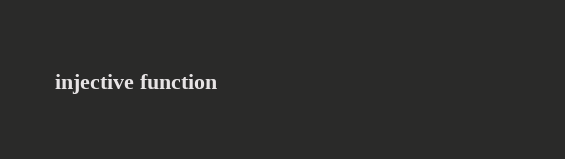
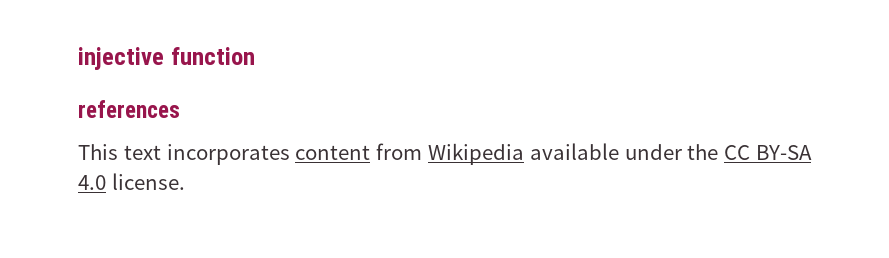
(217, 81) none -> [78,100,180,118] [78,143,812,165] [78,173,185,190] // references // This text incorporates content from Wikipedia available under the CC BY-SA 4.0 license.

